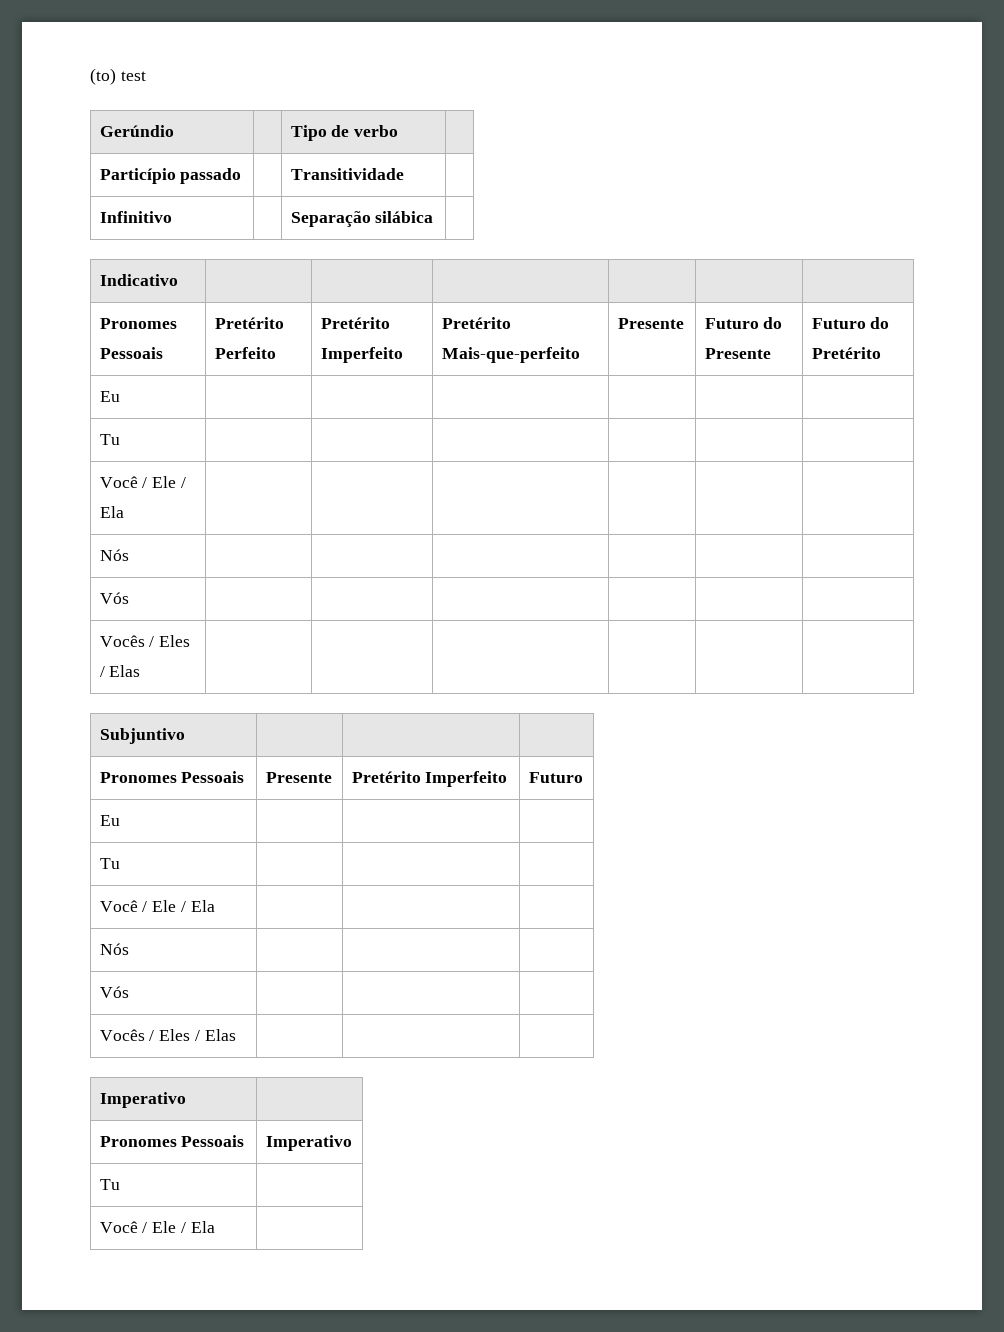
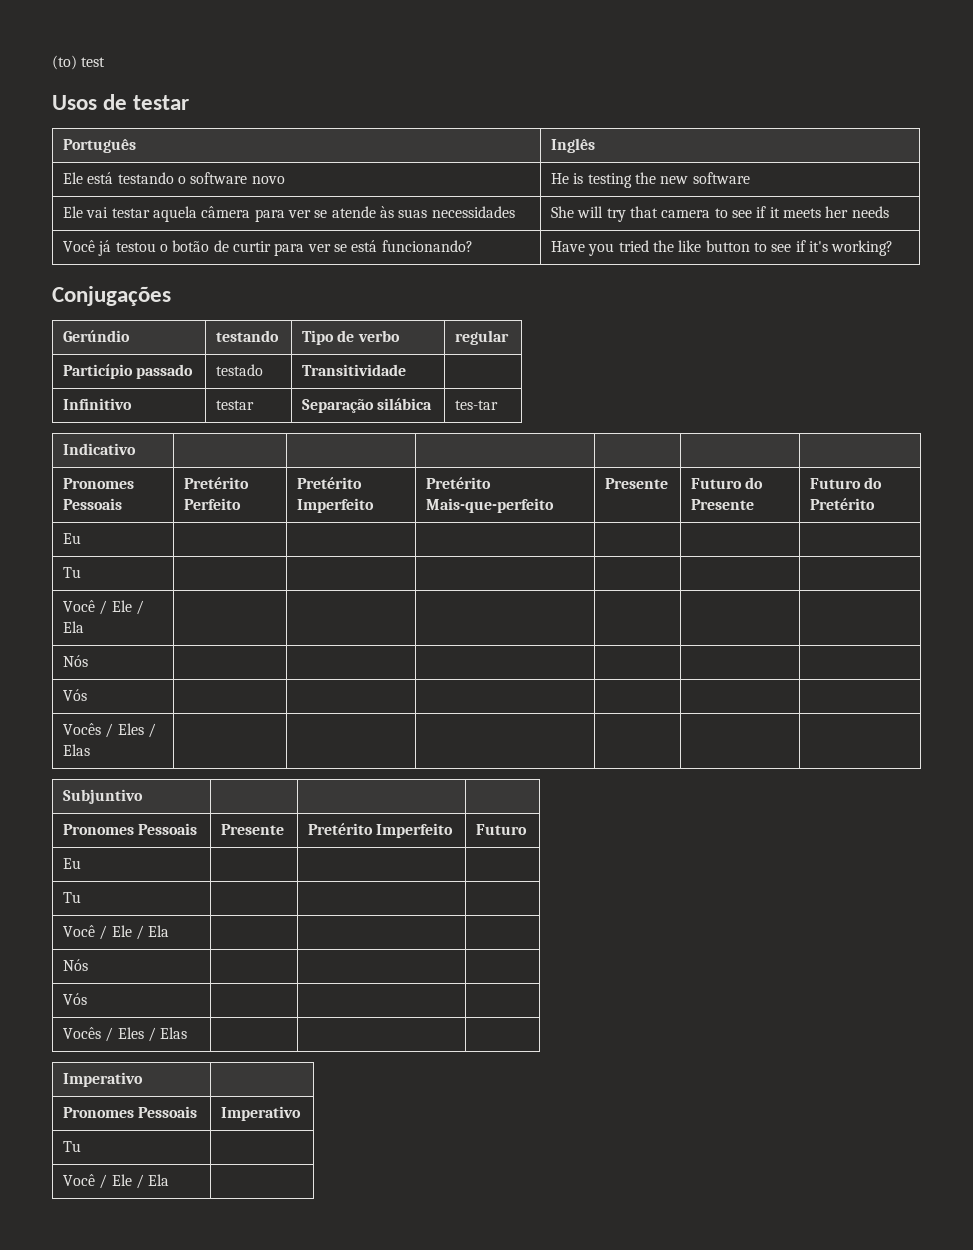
(146, 76) none -> [52,94,190,110] [63,139,137,153] [551,138,596,153] [63,172,285,184] [551,172,750,188] [63,206,515,222] [551,206,889,222] [63,240,473,256] [551,240,894,256] [52,286,171,306] // Usos de testar // Português | Inglês // Ele está testando o software novo | He is testing the new software // Ele vai testar aquela câmera para ver se atende às suas necessidades | She will try that camera to see if it meets her needs // Você já testou o botão de curtir para ver se está funcionando? | Have you tried the like button to see if it's working? // Conjugações
(174, 131) none -> [216,330,280,342] testando
(399, 131) none -> [455,330,510,345] regular
(242, 176) none -> [216,364,264,376] testado
(172, 217) none -> [216,400,255,410] testar
(434, 217) none -> [455,400,499,410] tes-tar

